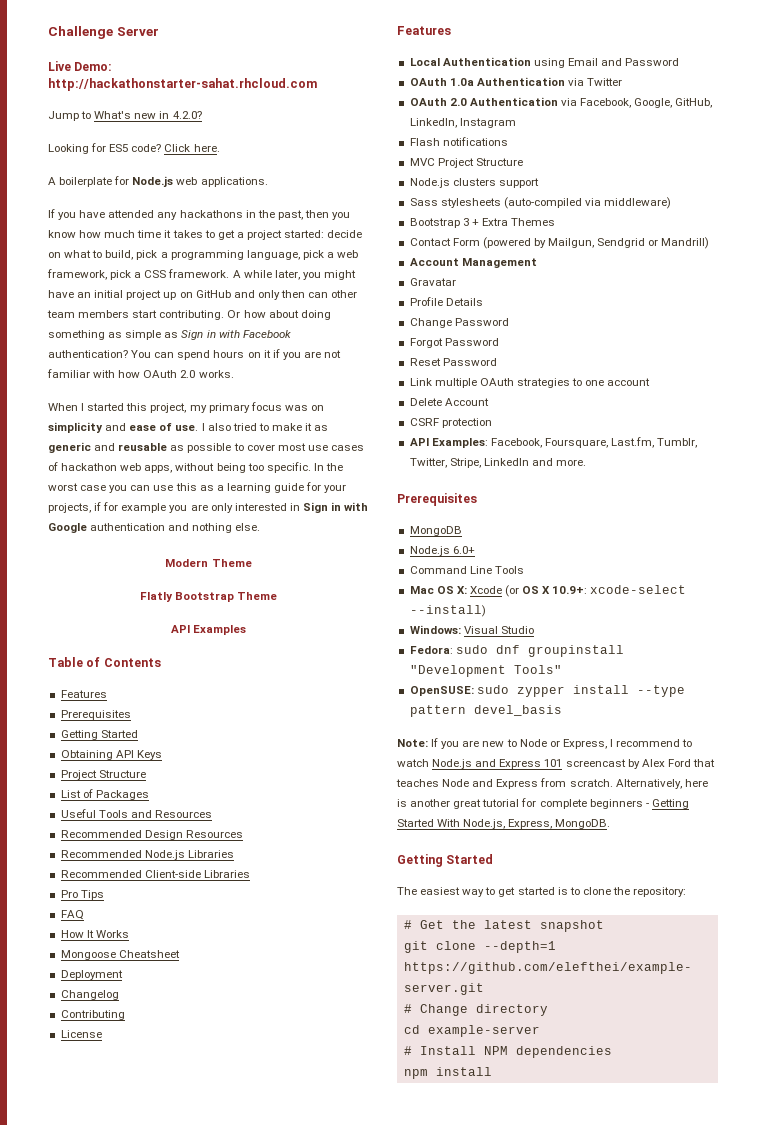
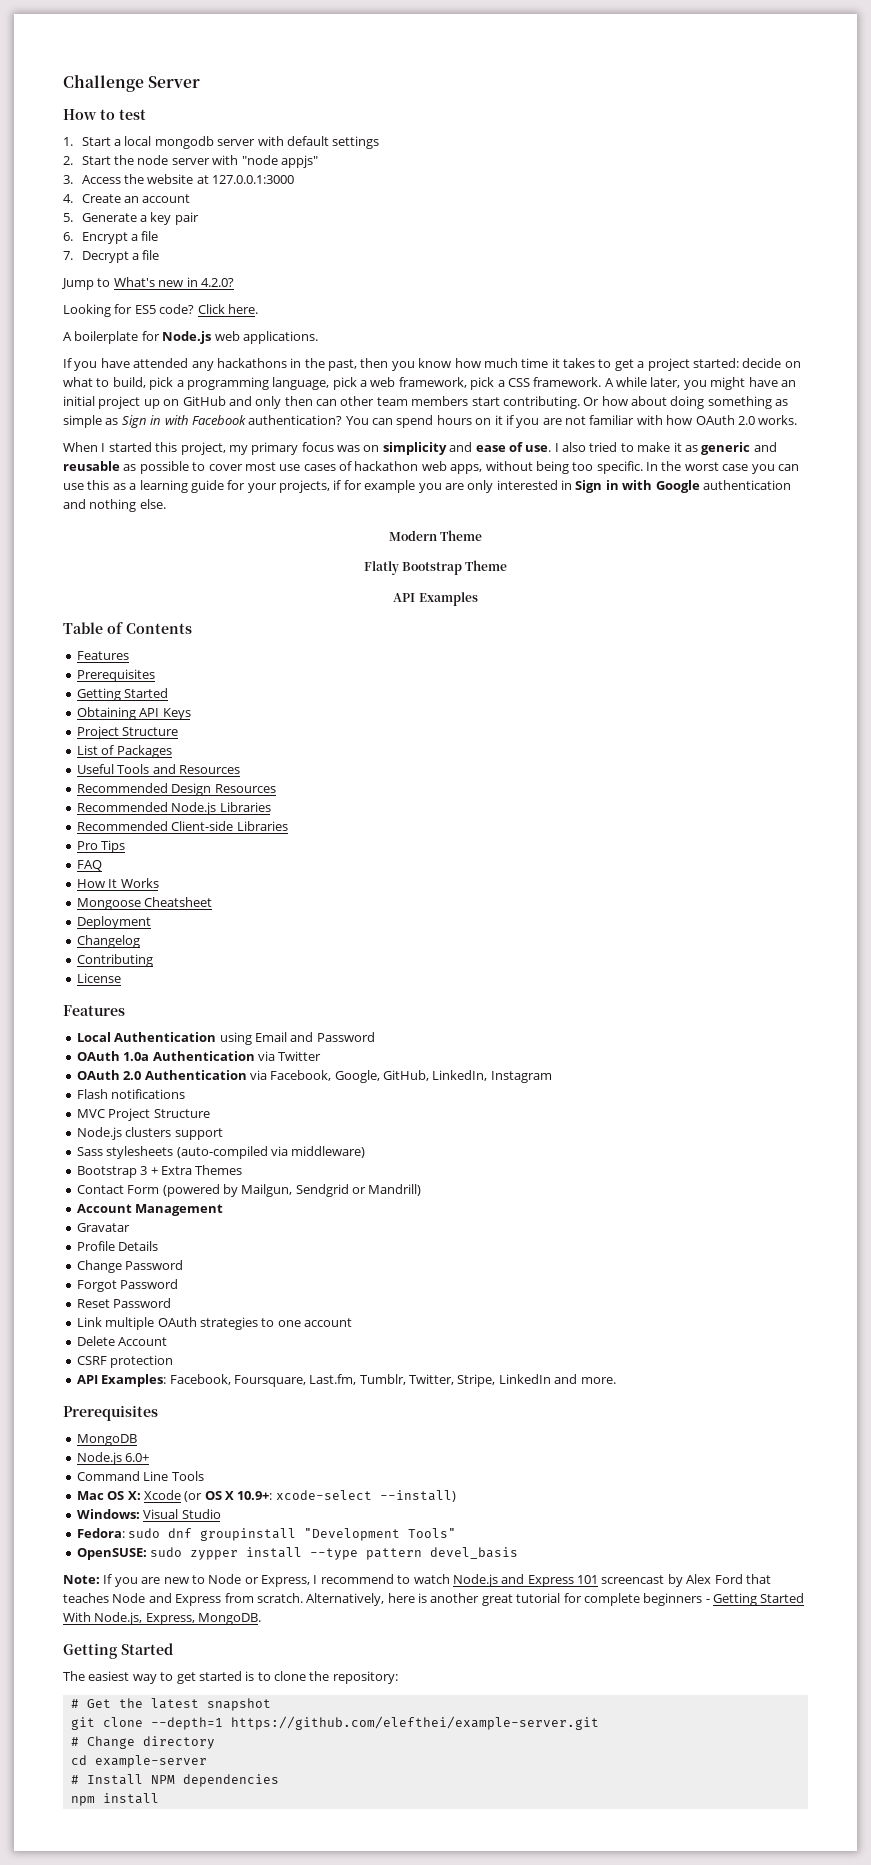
[48,61,113,71] [48,78,317,91] Live Demo: http://hackathonstarter-sahat.rhcloud.com -> [63,109,146,120] [63,136,380,149] [63,155,318,168] [63,174,295,184] [63,194,191,203] [63,212,199,225] [63,231,159,244] [63,250,160,263] How to test // 1. Start a local mongodb server with default settings // 2. Start the node server with "node appjs" // 3. Access the website at 127.0.0.1:3000 // 4. Create an account // 5. Generate a key pair // 6. Encrypt a file // 7. Decrypt a file

